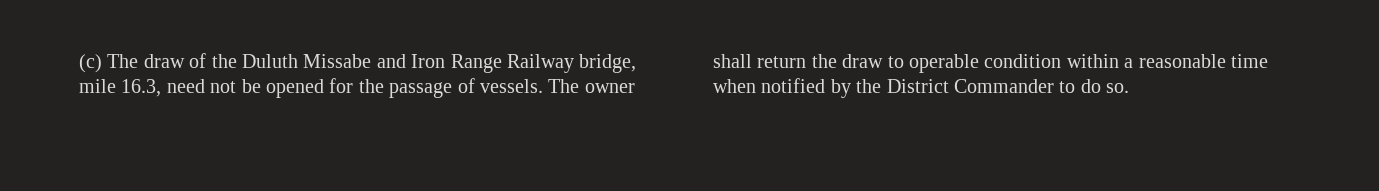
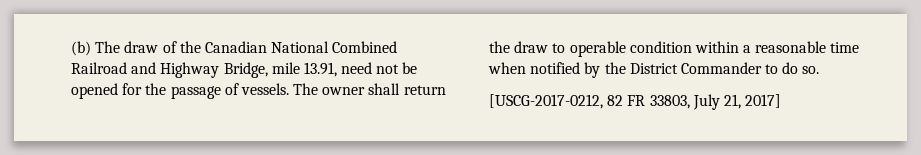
[79,54,102,73] (c) -> [71,41,91,56] (b)
[242,54,637,73] [79,79,162,97] Duluth Missabe and Iron Range Railway bridge, mile 16.3, -> [204,41,398,53] [71,62,337,78] Canadian National Combined Railroad and Highway Bridge, mile 13.91,
(1130, 88) none -> [489,94,782,110] // [USCG-2017-0212, 82 FR 33803, July 21, 2017]

